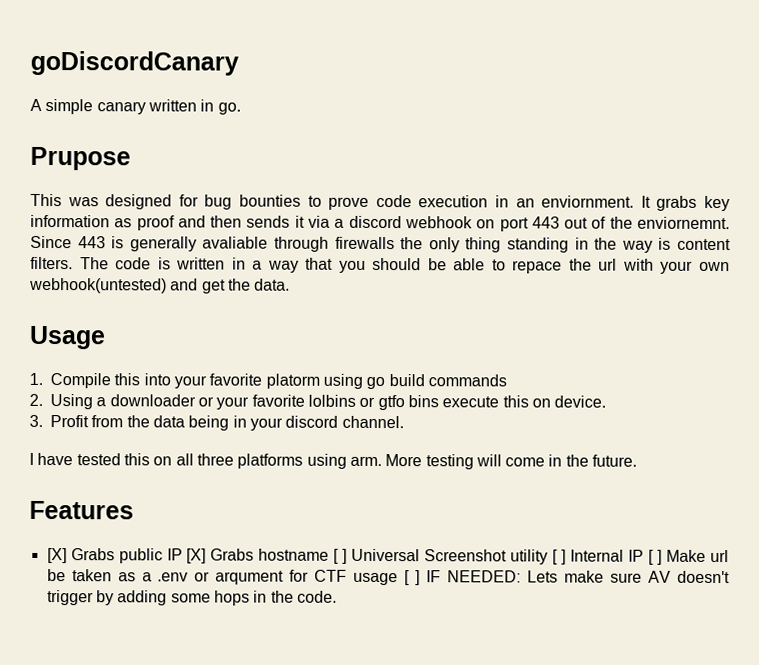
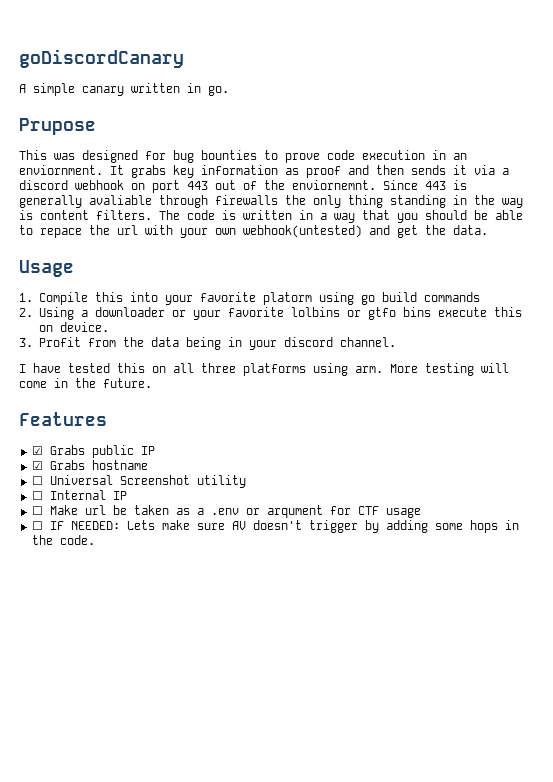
[46,548,67,564] [X] -> [31,446,43,455] ☑
[186,548,207,564] [X] -> [31,461,43,470] // ☑
[333,548,348,564] [ ] -> [31,476,43,485] // ☐
[552,549,567,565] [ ] -> [31,491,43,500] // ☐
[648,549,663,565] [ ] -> [31,506,43,515] // ☐
[404,570,421,586] [ ] -> [31,521,43,530] // ☐

